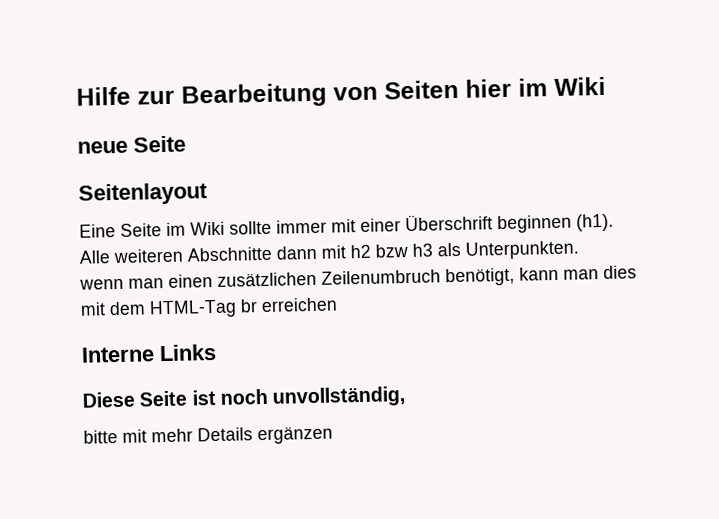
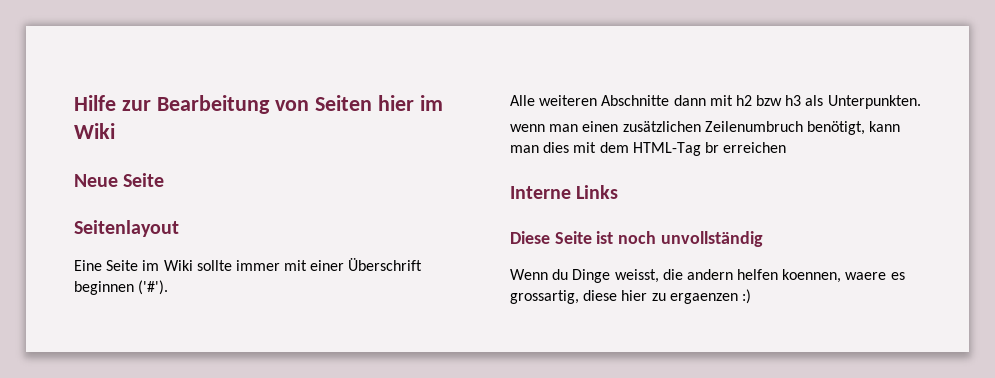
[77,140,128,154] neue -> [74,174,118,187] Neue
[576,213,614,232] (h1). -> [138,280,169,295] ('#').
[272,386,407,408] [83,425,333,445] unvollständig, // bitte mit mehr Details ergänzen -> [660,231,763,247] [510,269,905,283] [510,289,751,304] unvollständig // Wenn du Dinge weisst, die andern helfen koennen, waere es grossartig, diese hier zu ergaenzen :)

